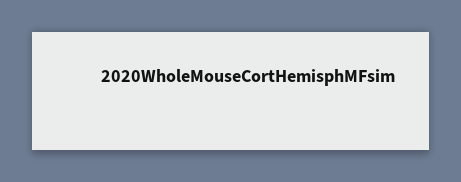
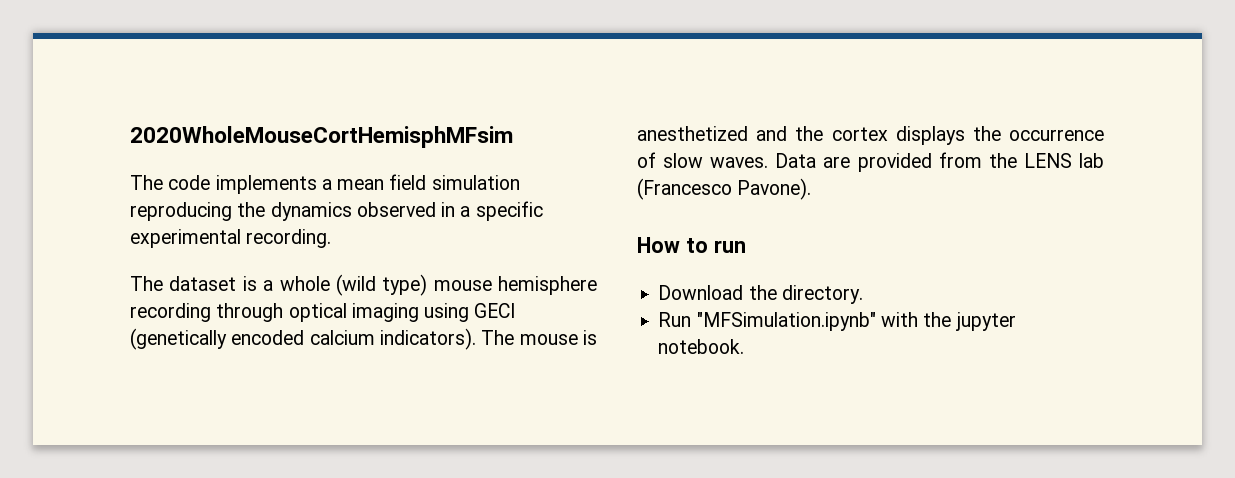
(395, 77) none -> [130,174,520,194] [130,201,543,221] [130,229,332,248] [130,274,597,296] [130,303,516,322] [130,328,597,350] [637,126,1104,145] [637,152,1104,172] [637,178,812,200] [637,237,746,253] [658,285,863,304] [658,312,1016,331] [658,339,745,354] // The code implements a mean field simulation reproducing the dynamics observed in a specific experimental recording. // The dataset is a whole (wild type) mouse hemisphere recording through optical imaging using GECI (genetically encoded calcium indicators). The mouse is anesthetized and the cortex displays the occurrence of slow waves. Data are provided from the LENS lab (Francesco Pavone). // How to run // Download the directory. // Run "MFSimulation.ipynb" with the jupyter notebook.

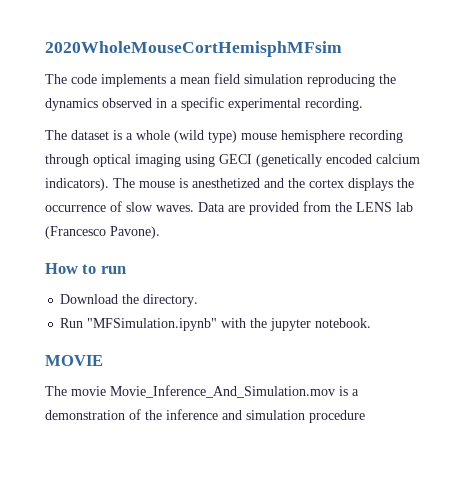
(745, 346) none -> [45,355,103,366] [45,385,359,398] [45,409,365,423] // MOVIE // The movie Movie_Inference_And_Simulation.mov is a demonstration of the inference and simulation procedure

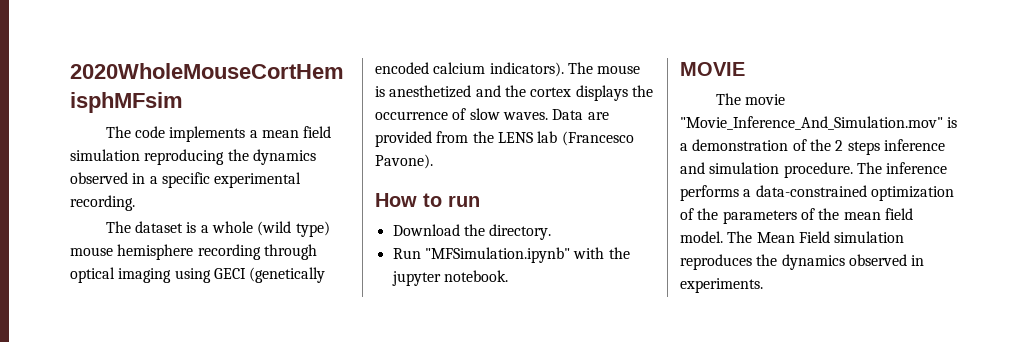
[110,385,335,398] Movie_Inference_And_Simulation.mov -> [680,116,943,130] "Movie_Inference_And_Simulation.mov"
(162, 415) none -> [835,140,880,155] 2 steps
[309,410,365,423] procedure -> [783,162,948,178] [680,185,954,201] [680,208,913,224] [680,231,905,243] [680,254,925,270] [680,278,763,293] procedure. The inference performs a data-constrained optimization of the parameters of the mean field model. The Mean Field simulation reproduces the dynamics observed in experiments.

